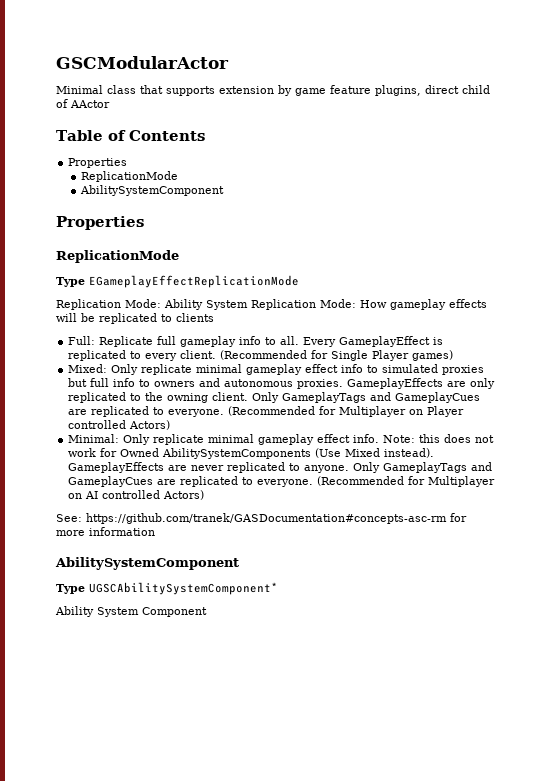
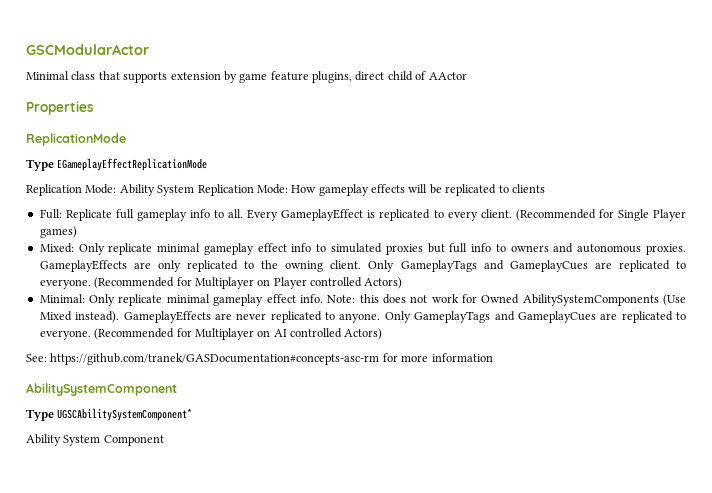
[56,130,205,141] [68,158,128,168] [81,171,179,182] [80,185,225,196] // Table of Contents // Properties // ReplicationMode // AbilitySystemComponent -> (467, 76) none

